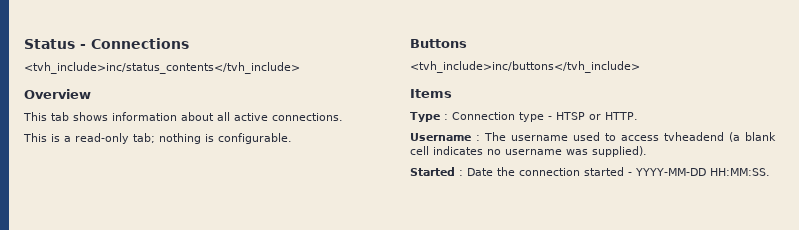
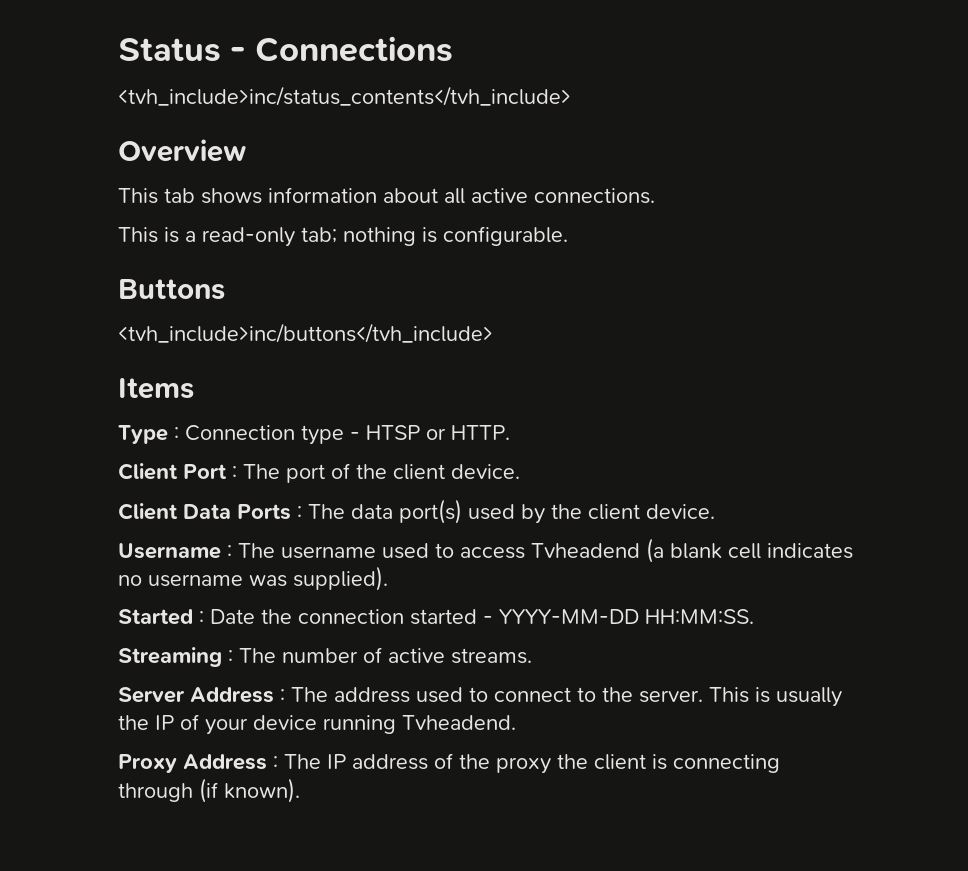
(638, 116) none -> [118,463,520,483] [118,499,715,524] // Client Port : The port of the client device. // Client Data Ports : The data port(s) used by the client device.
[664,132,724,141] tvheadend -> [531,543,640,558] Tvheadend
(770, 172) none -> [118,647,532,667] [118,687,842,707] [118,714,516,735] [118,753,780,774] [118,778,300,803] // Streaming : The number of active streams. // Server Address : The address used to connect to the server. This is usually the IP of your device running Tvheadend. // Proxy Address : The IP address of the proxy the client is connecting through (if known).

